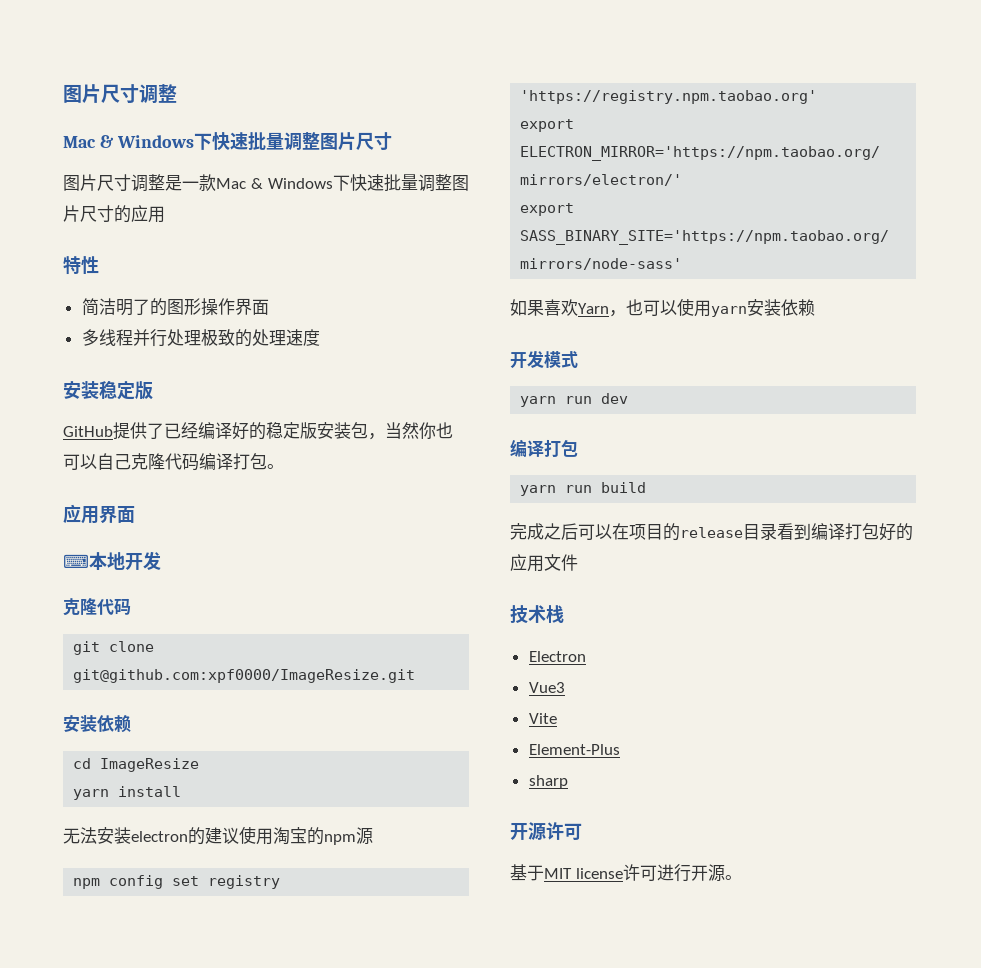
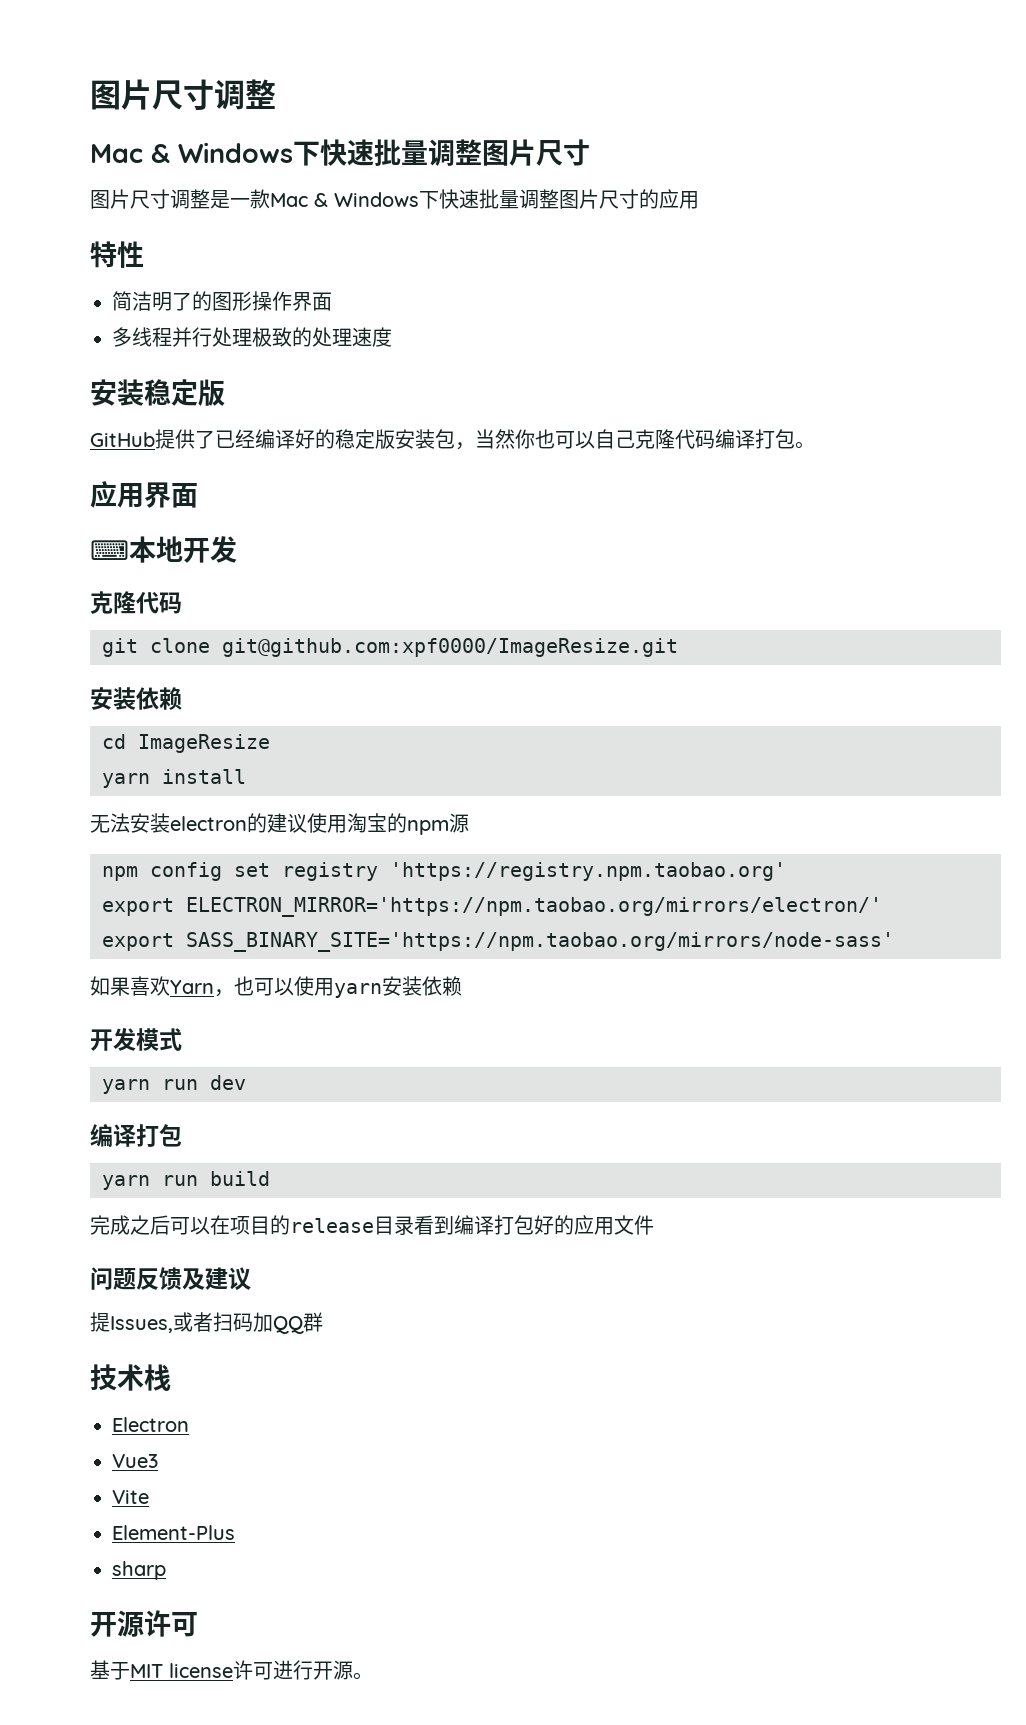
(578, 562) none -> [90,1267,251,1291] [90,1312,323,1334] // 问题反馈及建议 // 提Issues,或者扫码加QQ群

